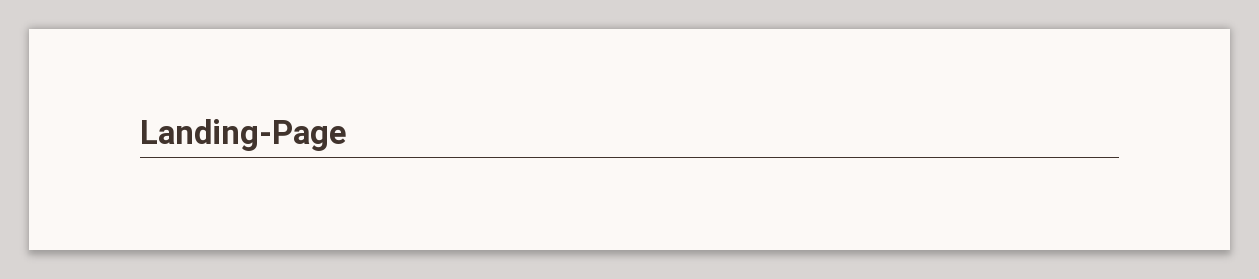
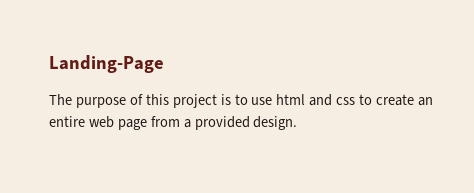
(346, 135) none -> [49,94,433,108] [49,116,298,130] // The purpose of this project is to use html and css to create an entire web page from a provided design.

